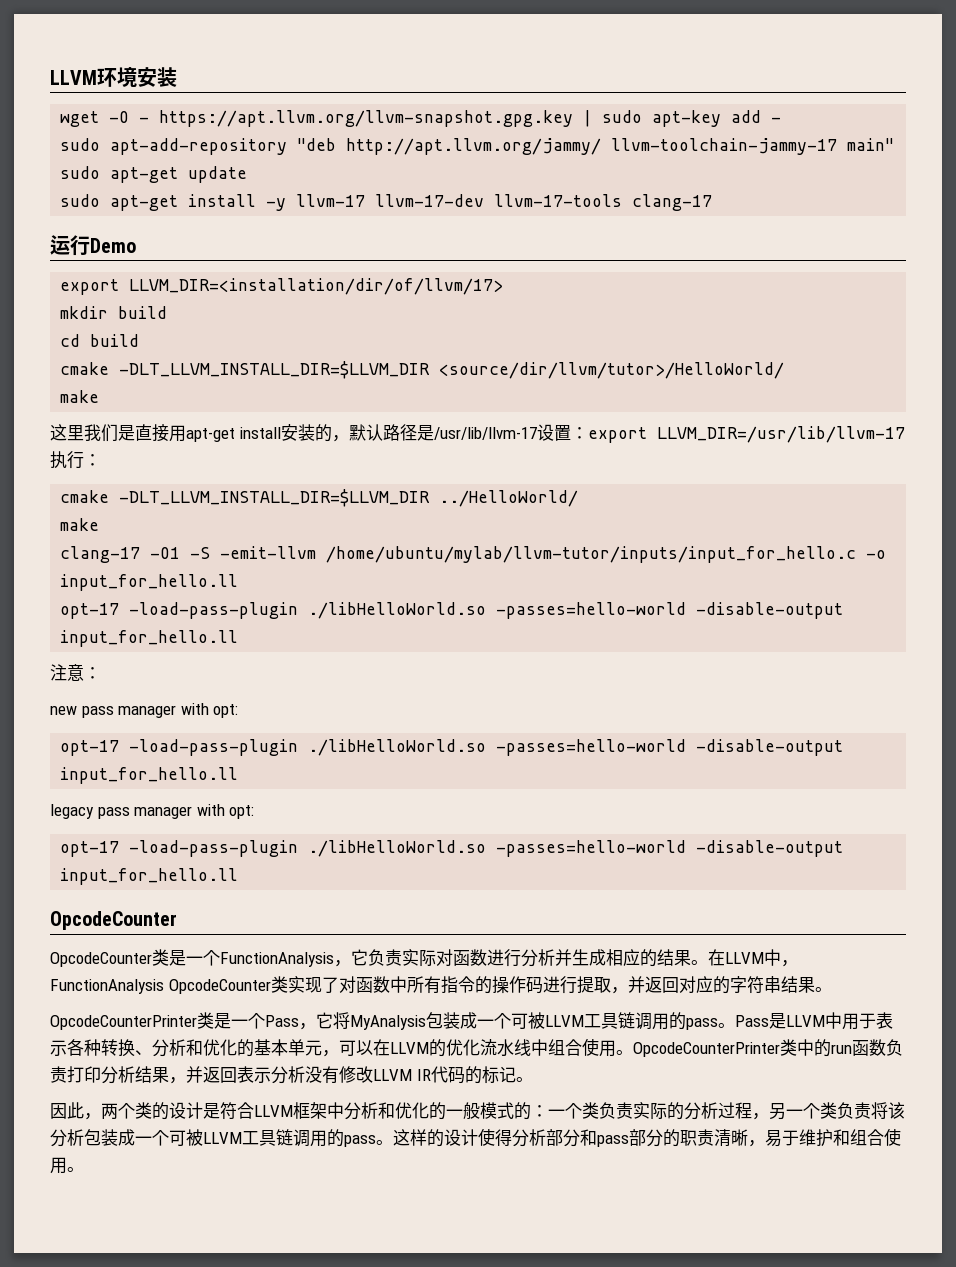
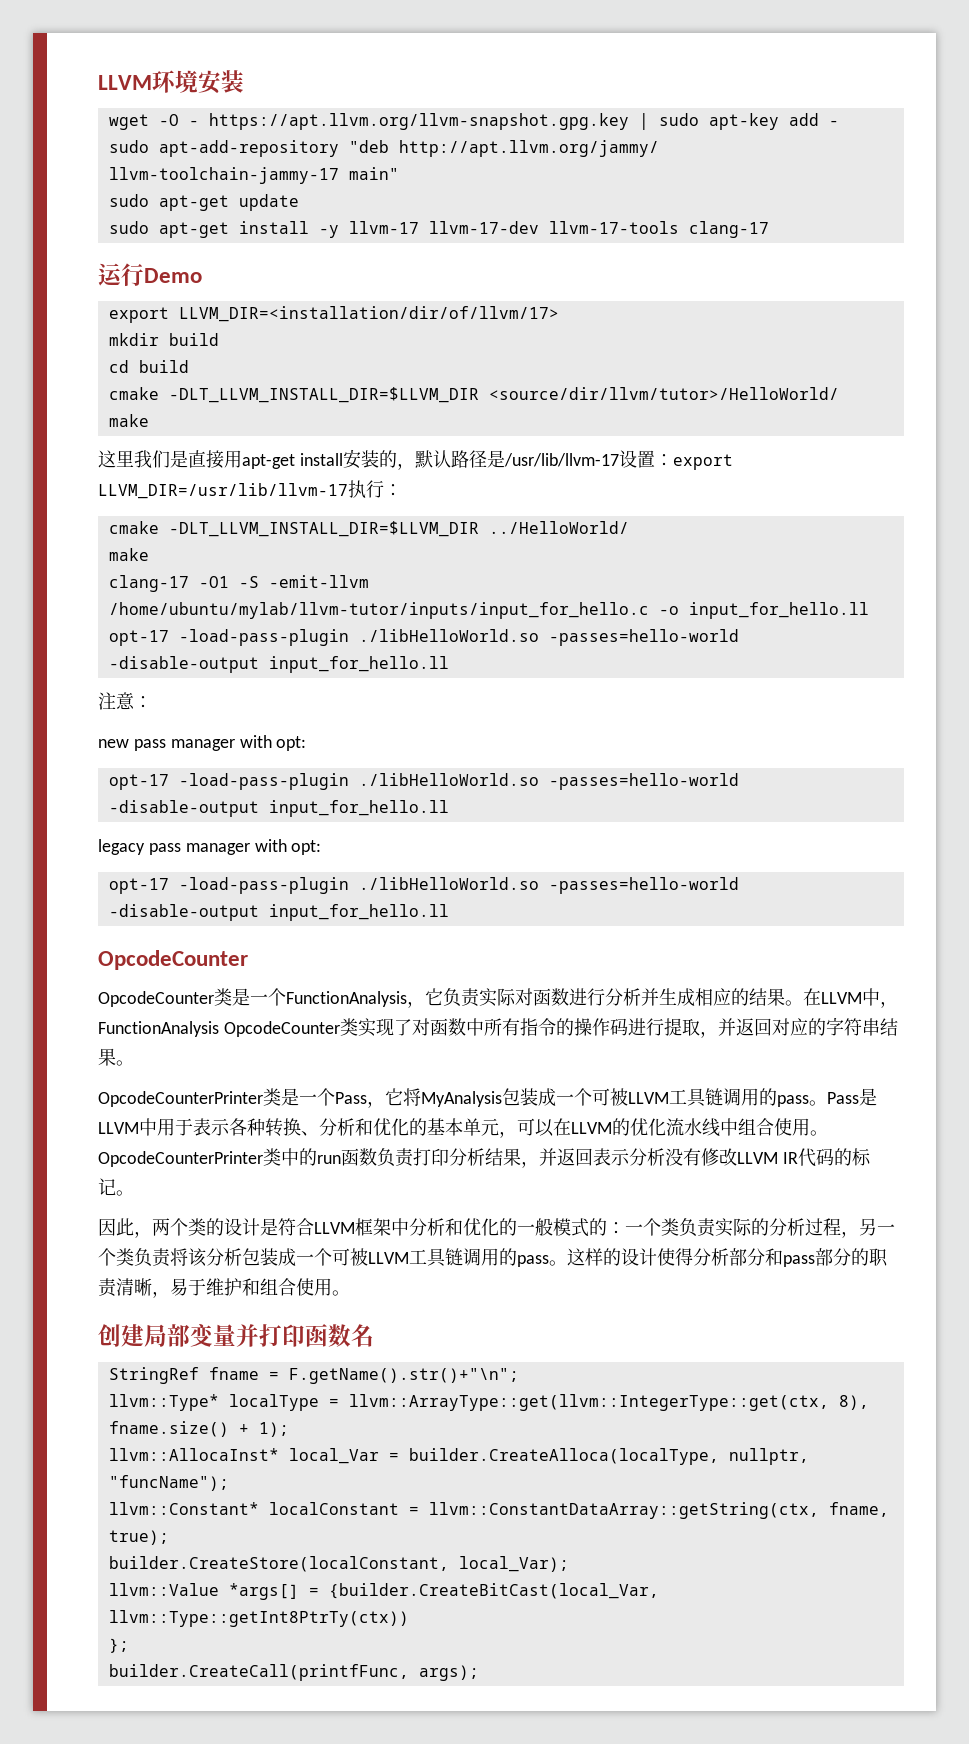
(84, 1169) none -> [98,1324,374,1347] [108,1367,519,1384] [108,1394,869,1411] [108,1421,289,1437] [108,1448,809,1465] [108,1475,229,1491] [108,1502,889,1519] [108,1530,169,1545] [108,1556,569,1572] [108,1583,659,1600] [108,1610,409,1627] [108,1638,129,1653] [108,1664,479,1681] // 创建局部变量并打印函数名 // StringRef fname = F.getName().str()+"\n"; // llvm::Type* localType = llvm::ArrayType::get(llvm::IntegerType::get(ctx, 8), fname.size() + 1); // llvm::AllocaInst* local_Var = builder.CreateAlloca(localType, nullptr, "funcName"); // llvm::Constant* localConstant = llvm::ConstantDataArray::getString(ctx, fname, true); // builder.CreateStore(localConstant, local_Var); // llvm::Value *args[] = {builder.CreateBitCast(local_Var, llvm::Type::getInt8PtrTy(ctx)) // }; // builder.CreateCall(printfFunc, args);

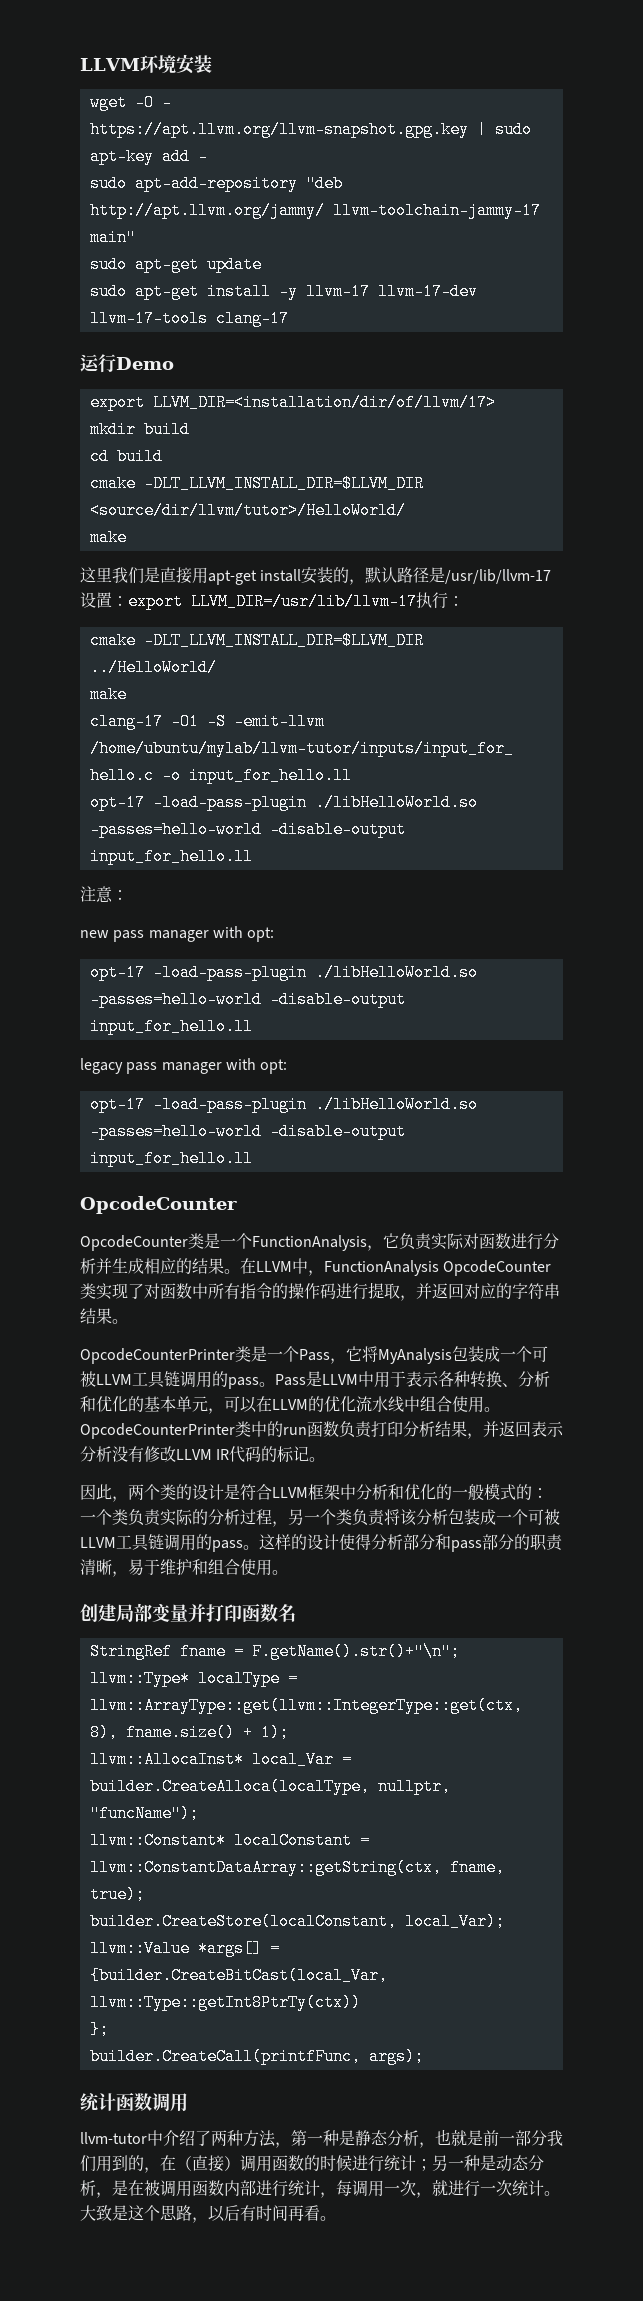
(479, 1673) none -> [80,2092,188,2112] [80,2129,563,2148] [80,2155,544,2173] [80,2180,560,2198] [80,2205,336,2223] // 统计函数调用 // llvm-tutor中介绍了两种方法，第一种是静态分析，也就是前一部分我们用到的，在（直接）调用函数的时候进行统计；另一种是动态分析，是在被调用函数内部进行统计，每调用一次，就进行一次统计。大致是这个思路，以后有时间再看。

